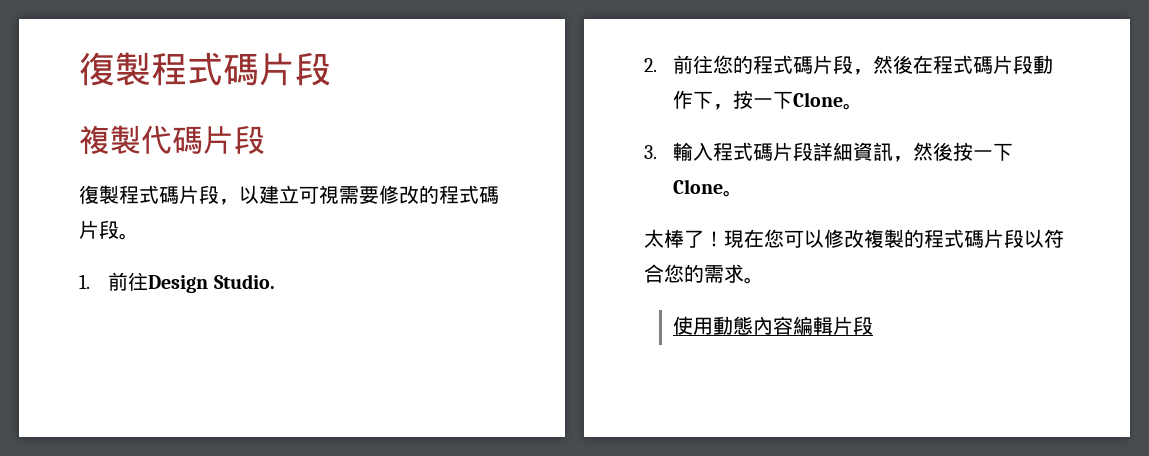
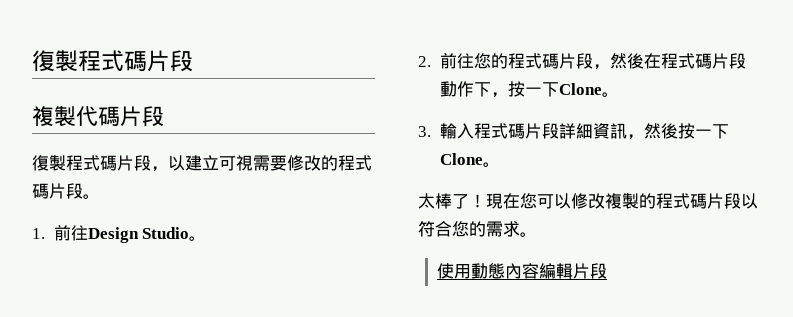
[213,274,275,289] Studio. -> [142,227,207,241] Studio。

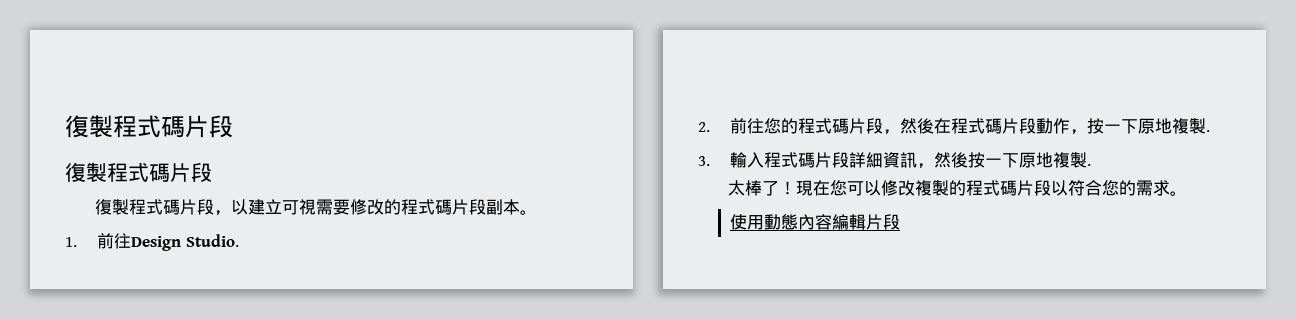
[32,50,193,72] [32,106,98,127] 復製程式碼片段 // 複製代 -> [65,115,233,138] [65,162,149,182] 復製程式碼片段 // 復製程式
(83, 191) none -> [486,199,521,215] 副本
[142,227,207,241] Studio。 -> [185,234,239,247] Studio.
[473,82,491,97] 下 -> (1071, 126) none
[558,83,619,97] Clone。 -> [1138,118,1211,134] 原地複製.
[439,153,500,167] Clone。 -> [1019,152,1092,168] 原地複製.

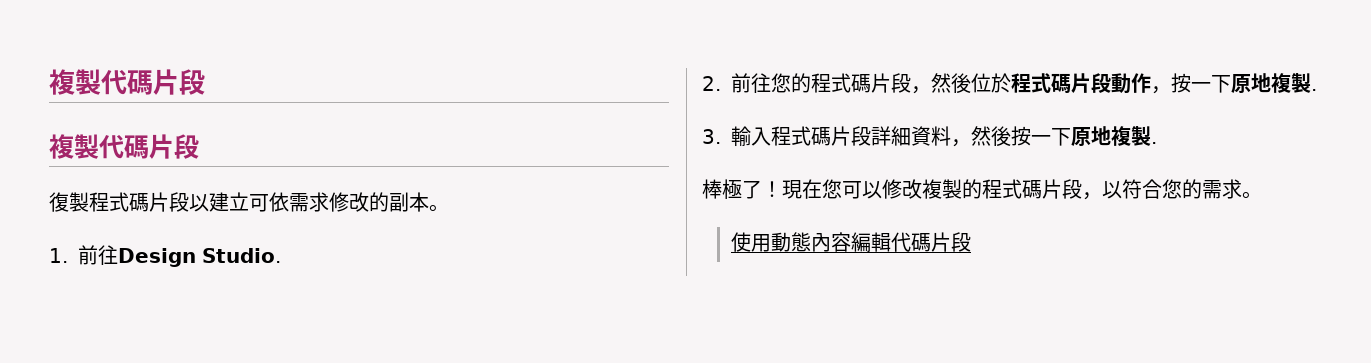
[65,115,233,138] [65,162,212,182] [95,199,487,216] 復製程式碼片段 // 復製程式碼片段 // 復製程式碼片段，以建立可視需要修改的程式碼片段 -> [49,69,205,95] [49,134,199,159] [49,192,389,212] 複製代碼片段 // 複製代碼片段 // 復製程式碼片段以建立可依需求修改的
[934,118,952,134] 在 -> [971,73,1012,93] 位於
[900,152,918,168] 訊 -> [931,126,952,146] 料
[728,180,763,196] 太棒 -> [702,179,742,199] 棒極
(1052, 188) none -> [1082,192,1102,200] ，
(867, 222) none -> [891,232,932,252] 代碼

